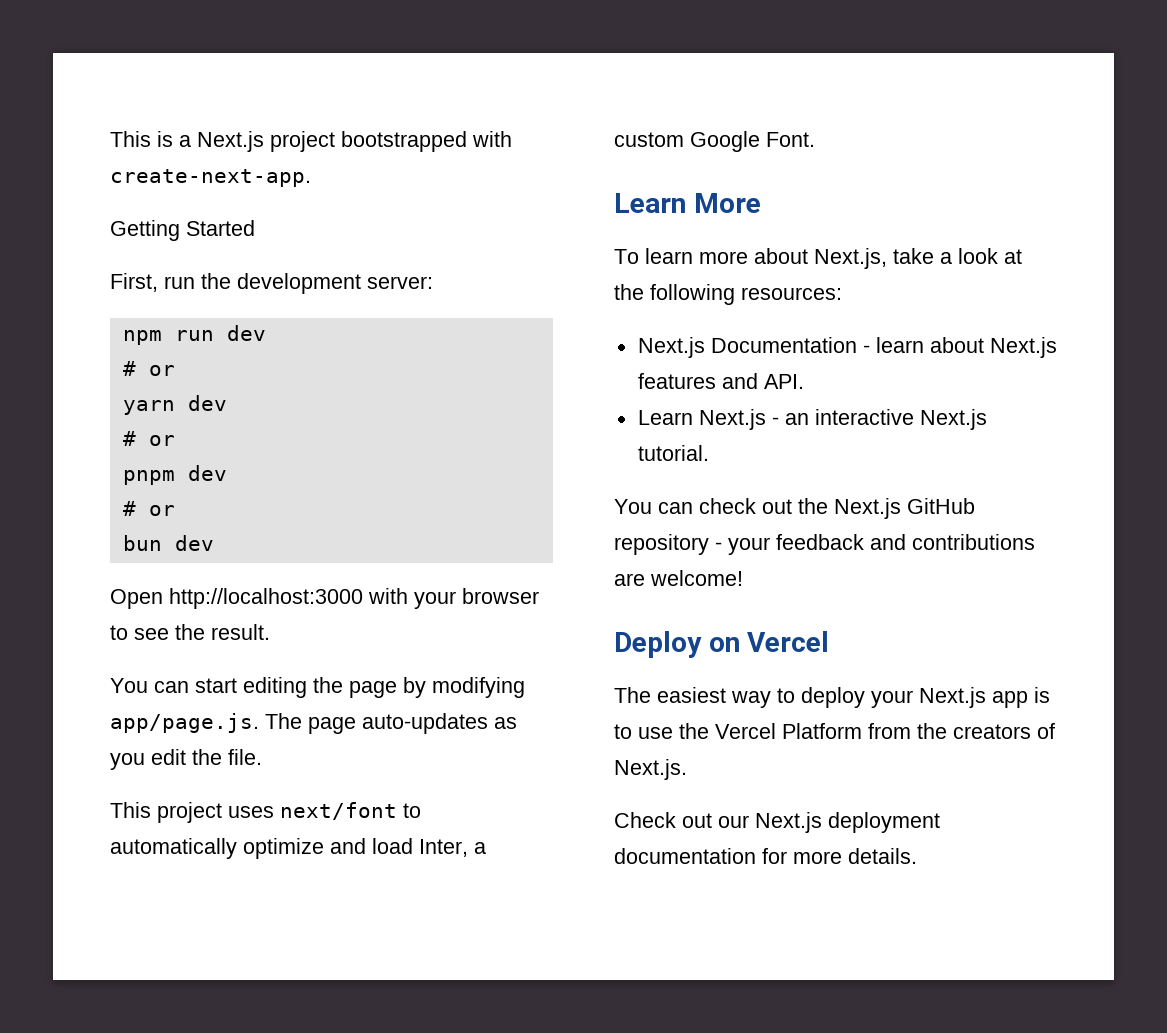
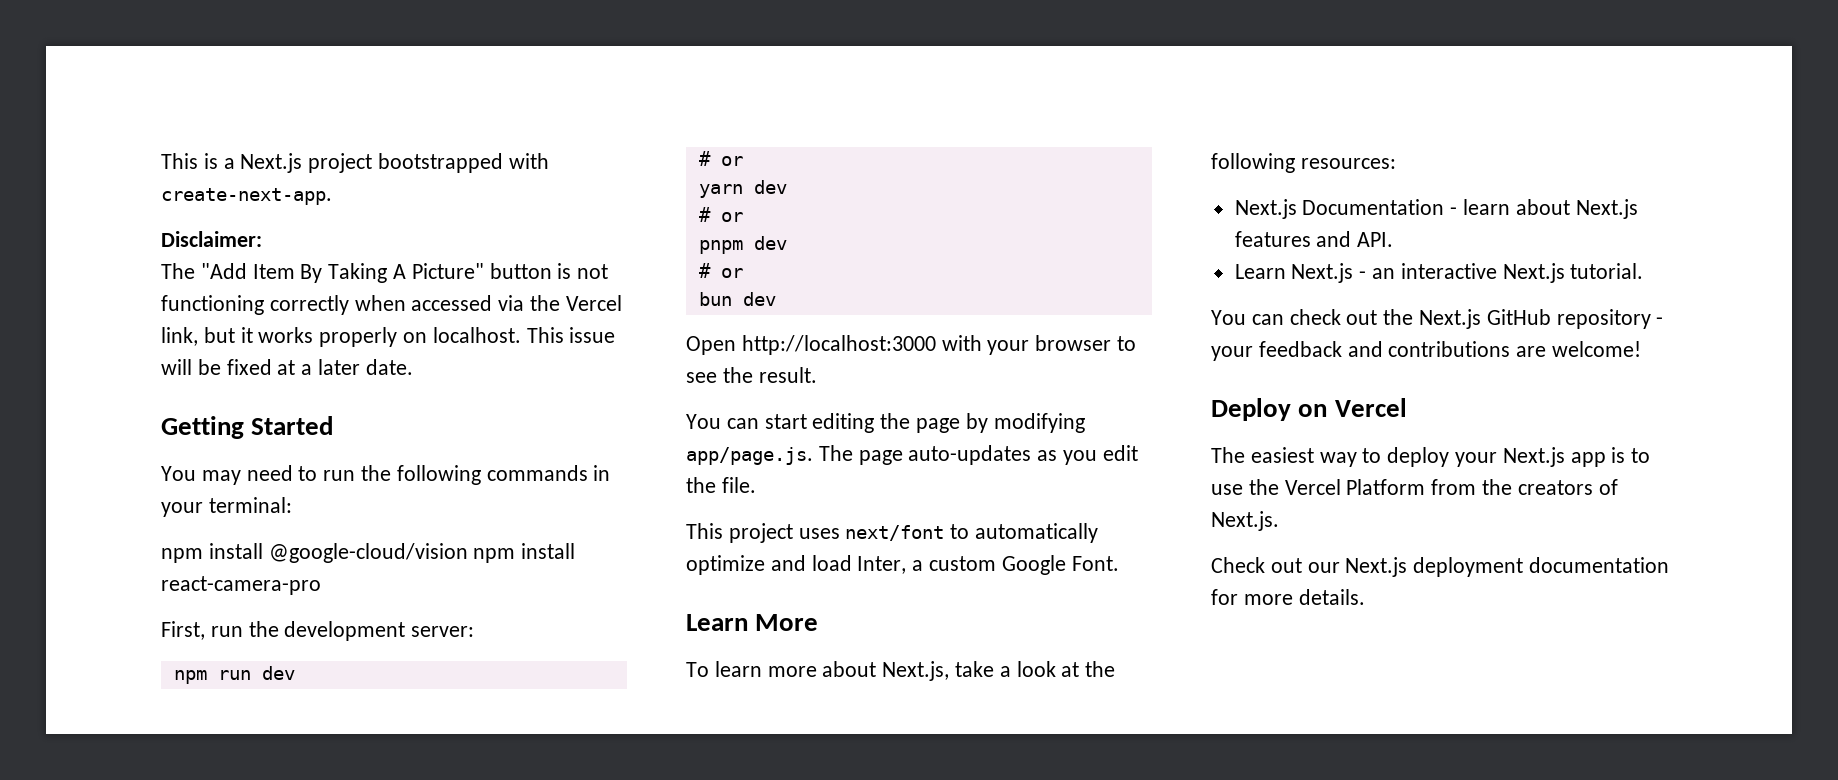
[110,220,255,241] Getting Started -> [161,231,262,247] [161,263,609,283] [161,295,622,315] [161,327,616,347] [161,359,413,375] [161,416,334,439] [161,465,611,485] [161,497,292,517] [161,543,576,563] [161,576,321,595] Disclaimer: // The "Add Item By Taking A Picture" button is not functioning correctly when accessed via the Vercel link, but it works properly on localhost. This issue will be fixed at a later date. // Getting Started // You may need to run the following commands in your terminal: // npm install @google-cloud/vision npm install react-camera-pro

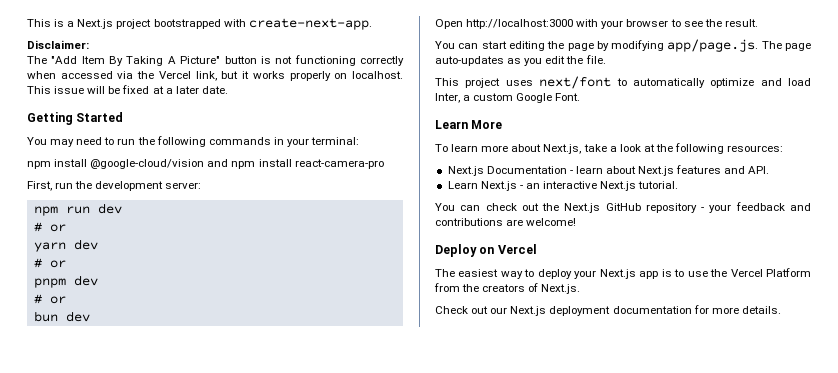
(468, 553) none -> [207,159,229,167] and

